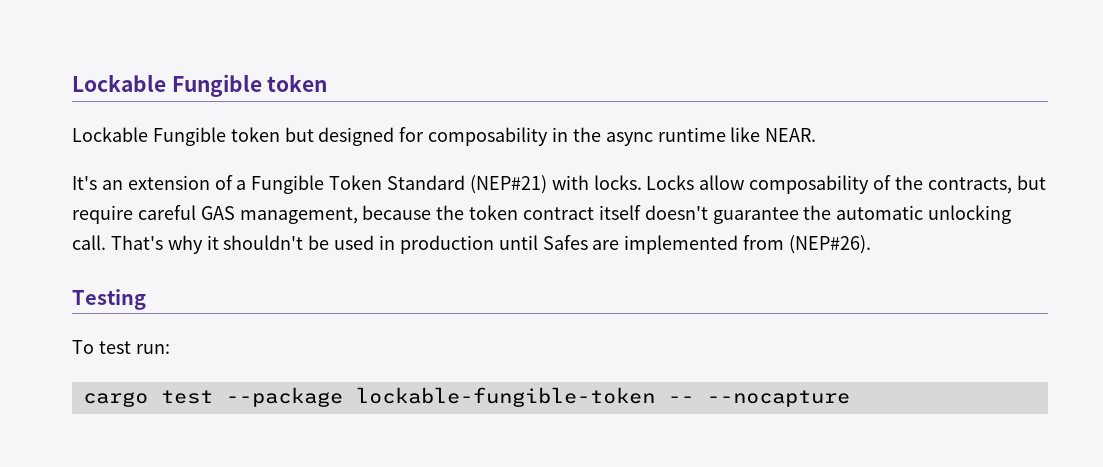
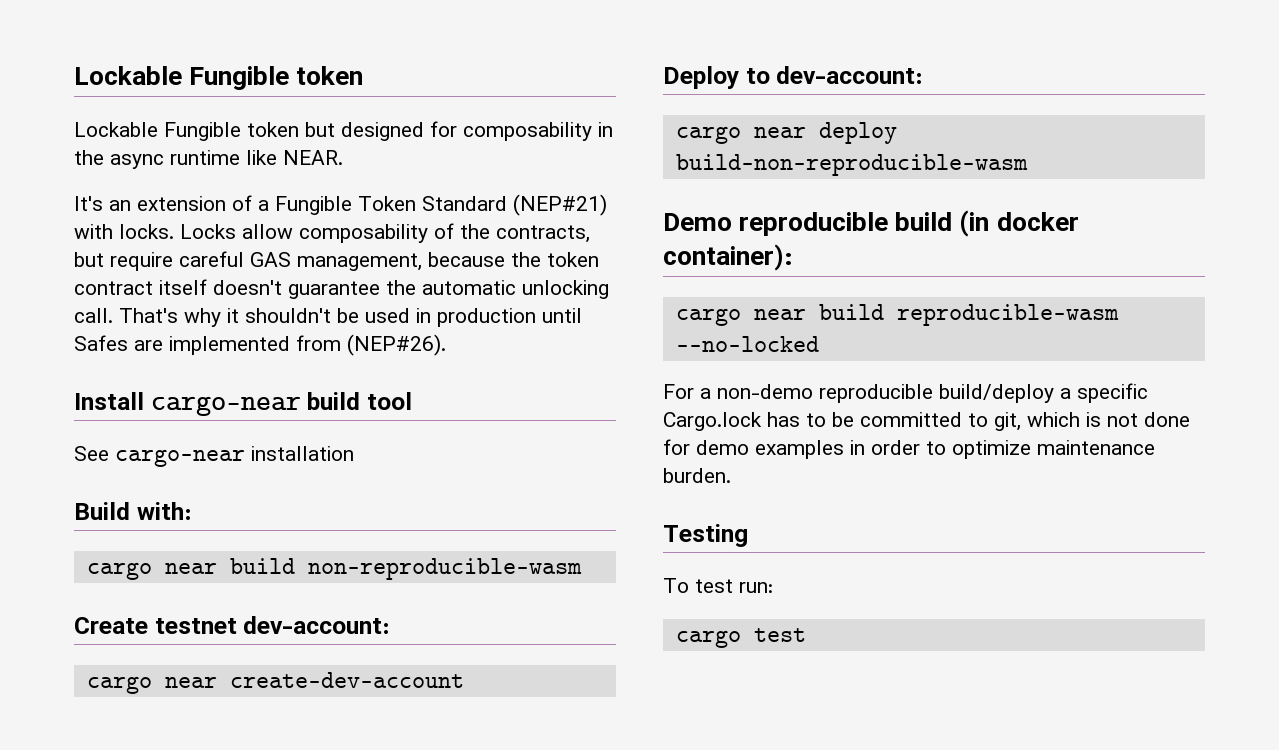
(872, 244) none -> [74,392,412,416] [74,446,354,467] [74,502,192,520] [86,558,582,580] [74,616,391,634] [86,672,464,694] [663,66,924,89] [675,122,897,144] [675,154,1028,176] [663,210,1079,237] [663,244,793,271] [675,304,1119,326] [675,336,819,352] [663,383,1148,403] [663,412,1190,431] [663,439,1155,459] [663,468,731,483] // Install cargo-near build tool // See cargo-near installation // Build with: // cargo near build non-reproducible-wasm // Create testnet dev-account: // cargo near create-dev-account // Deploy to dev-account: // cargo near deploy build-non-reproducible-wasm // Demo reproducible build (in docker container): // cargo near build reproducible-wasm --no-locked // For a non-demo reproducible build/deploy a specific Cargo.lock has to be committed to git, which is not done for demo examples in order to optimize maintenance burden.
[225,387,850,407] --package lockable-fungible-token -- --nocapture -> (806, 635) none

